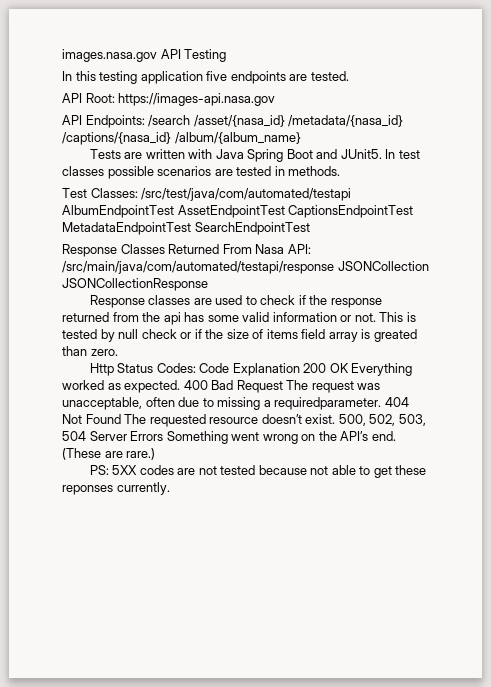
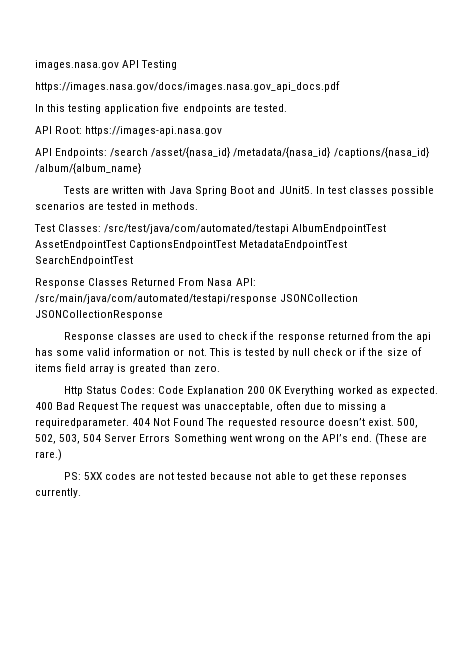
(227, 55) none -> [35,81,340,92] // https://images.nasa.gov/docs/images.nasa.gov_api_docs.pdf

